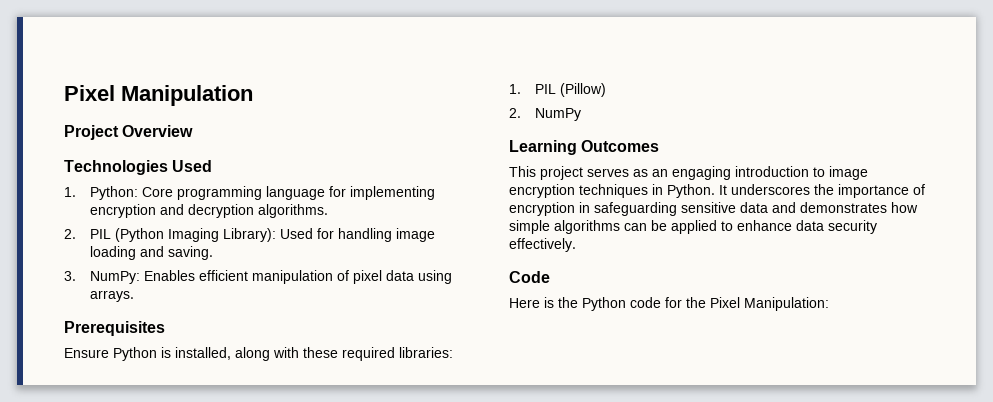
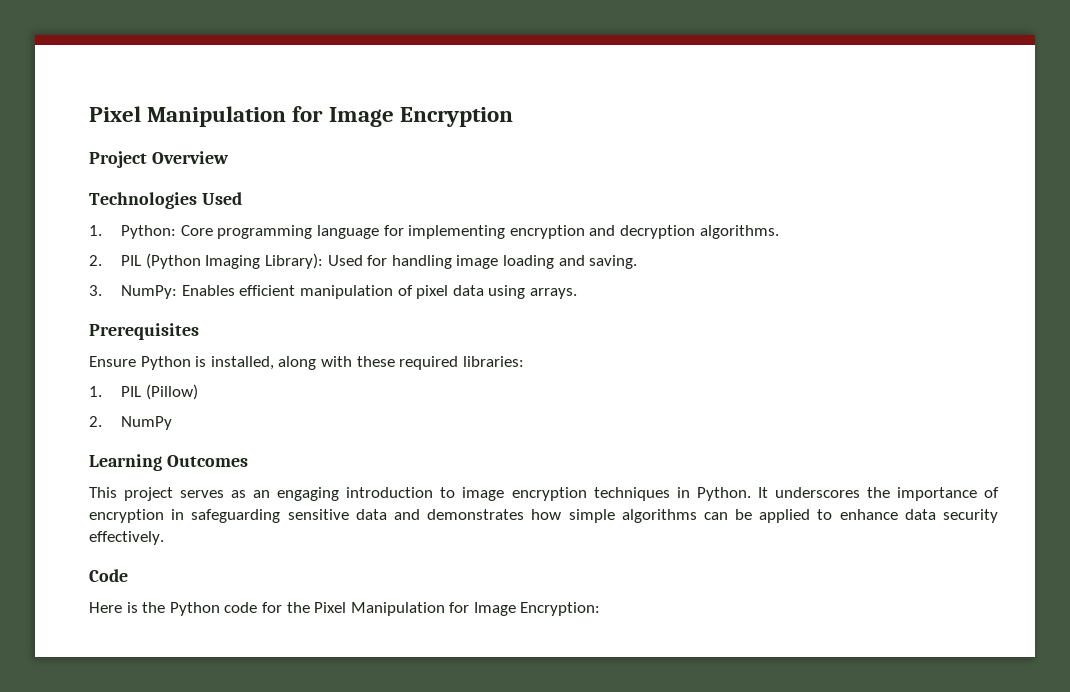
[64,85,253,106] Pixel Manipulation -> [89,106,513,127] Pixel Manipulation for Image Encryption
[744,297,829,311] Manipulation: -> [350,602,601,616] Manipulation for Image Encryption:

